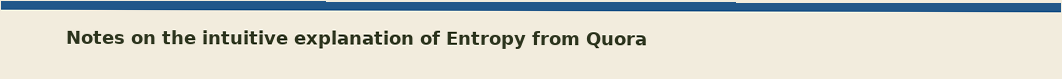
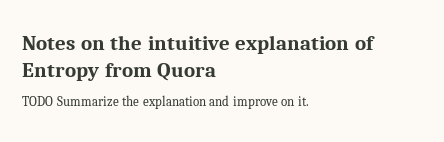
(648, 40) none -> [22,95,309,109] // TODO Summarize the explanation and improve on it.

